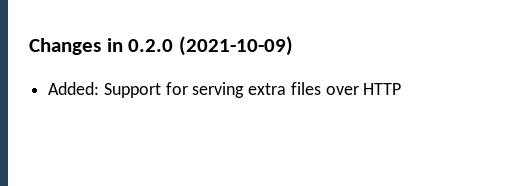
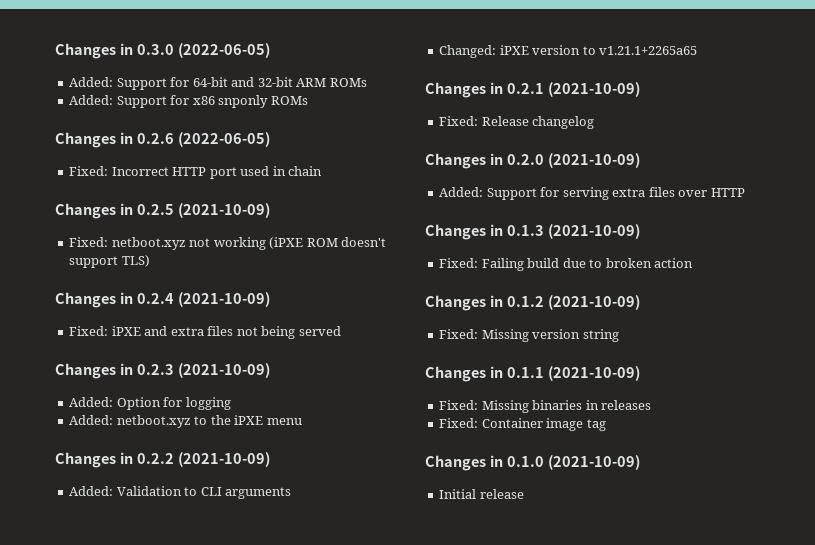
[29,38,123,55] Changes in -> [55,43,270,59] [69,77,367,90] [69,95,308,108] [55,132,270,148] [69,166,323,179] [55,203,270,219] [69,237,387,250] [69,255,150,268] [55,292,270,308] [69,326,341,339] [55,363,270,379] [69,397,231,410] [69,415,302,428] [55,452,270,468] [69,486,292,499] [439,45,698,58] [425,82,640,98] [439,116,595,129] [425,153,503,169] Changes in 0.3.0 (2022-06-05) // Added: Support for 64-bit and 32-bit ARM ROMs // Added: Support for x86 snponly ROMs // Changes in 0.2.6 (2022-06-05) // Fixed: Incorrect HTTP port used in chain // Changes in 0.2.5 (2021-10-09) // Fixed: netboot.xyz not working (iPXE ROM doesn't support TLS) // Changes in 0.2.4 (2021-10-09) // Fixed: iPXE and extra files not being served // Changes in 0.2.3 (2021-10-09) // Added: Option for logging // Added: netboot.xyz to the iPXE menu // Changes in 0.2.2 (2021-10-09) // Added: Validation to CLI arguments // Changed: iPXE version to v1.21.1+2265a65 // Changes in 0.2.1 (2021-10-09) // Fixed: Release changelog // Changes in
(402, 89) none -> [425,224,640,240] [439,258,694,271] [425,295,640,311] [439,329,619,342] [425,366,640,382] [439,400,652,413] [439,418,606,431] [425,455,640,471] [439,489,524,499] // Changes in 0.1.3 (2021-10-09) // Fixed: Failing build due to broken action // Changes in 0.1.2 (2021-10-09) // Fixed: Missing version string // Changes in 0.1.1 (2021-10-09) // Fixed: Missing binaries in releases // Fixed: Container image tag // Changes in 0.1.0 (2021-10-09) // Initial release

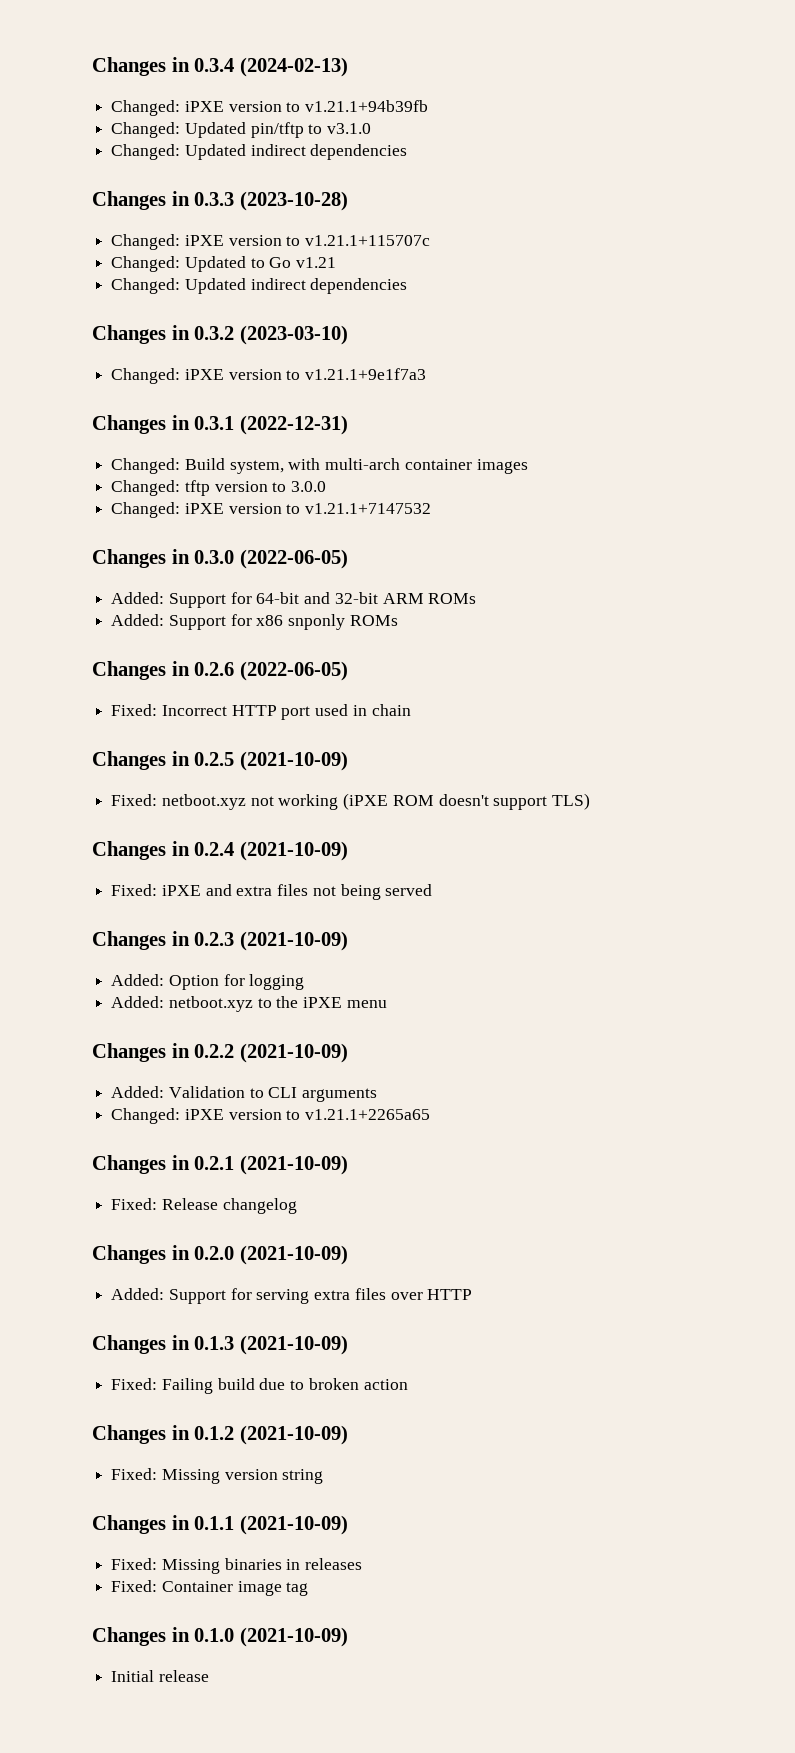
[55,43,133,59] Changes in -> [92,57,348,77] [111,100,429,116] [111,122,372,138] [111,144,408,160] [92,191,348,211] [111,234,431,250] [111,256,337,272] [111,278,408,294] [92,325,348,345] [111,368,427,384] [92,415,348,435] [111,458,528,474] [111,480,327,496] [111,502,432,518] [92,549,190,568] Changes in 0.3.4 (2024-02-13) // Changed: iPXE version to v1.21.1+94b39fb // Changed: Updated pin/tftp to v3.1.0 // Changed: Updated indirect dependencies // Changes in 0.3.3 (2023-10-28) // Changed: iPXE version to v1.21.1+115707c // Changed: Updated to Go v1.21 // Changed: Updated indirect dependencies // Changes in 0.3.2 (2023-03-10) // Changed: iPXE version to v1.21.1+9e1f7a3 // Changes in 0.3.1 (2022-12-31) // Changed: Build system, with multi-arch container images // Changed: tftp version to 3.0.0 // Changed: iPXE version to v1.21.1+7147532 // Changes in

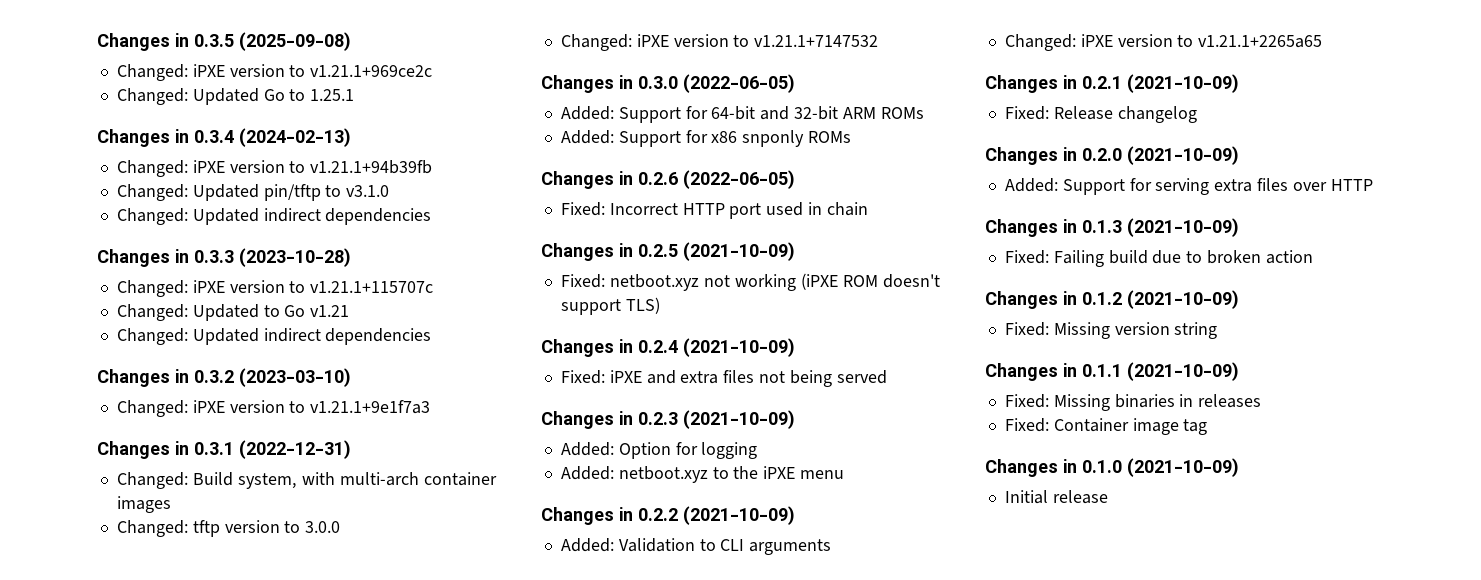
[92,57,190,76] Changes in -> [97,32,351,51] [116,64,433,81] [116,88,355,105] [97,129,189,147] Changes in 0.3.5 (2025-09-08) // Changed: iPXE version to v1.21.1+969ce2c // Changed: Updated Go to 1.25.1 // Changes in

